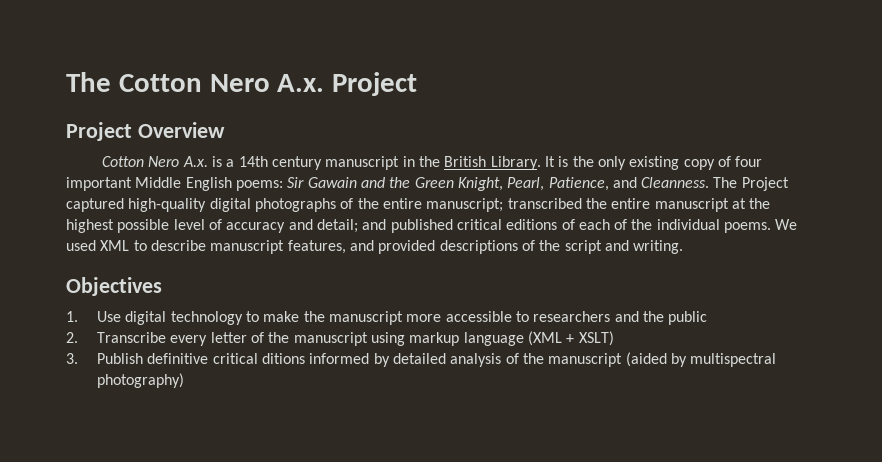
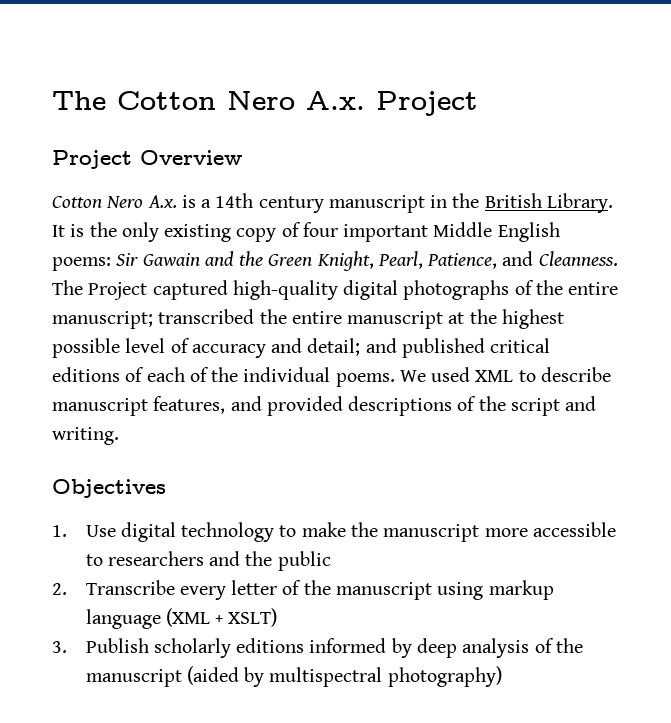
[147,353,306,364] definitive critical ditions -> [153,638,305,658] scholarly editions
[393,353,447,364] detailed -> [416,638,457,658] deep

